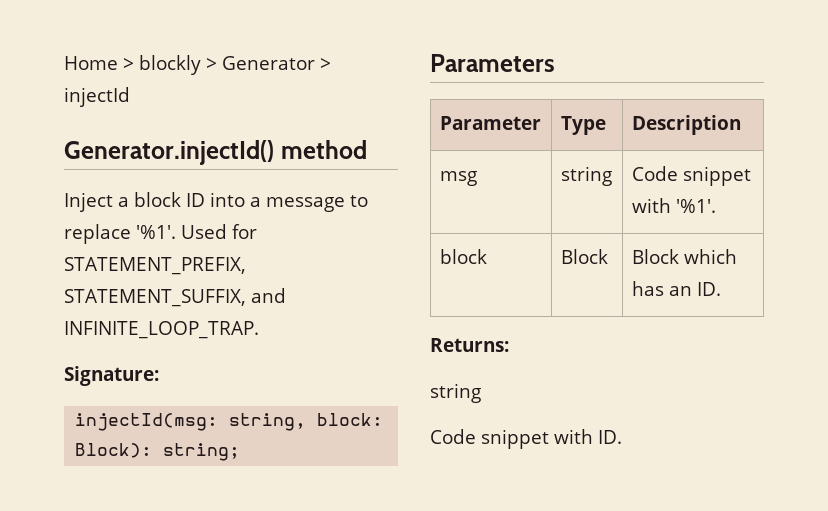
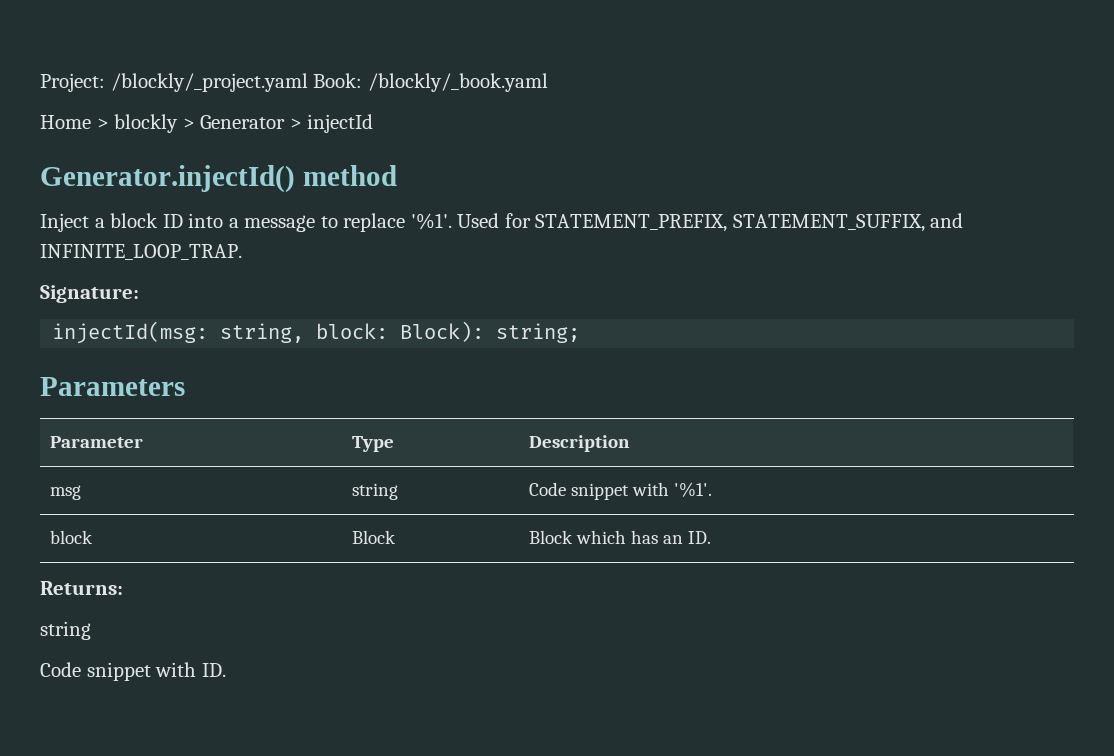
(64, 63) none -> [40,73,548,92] Project: /blockly/_project.yaml Book: /blockly/_book.yaml //

